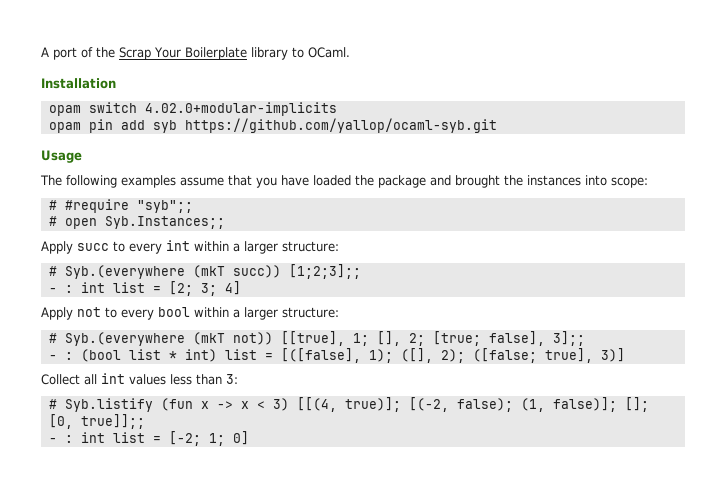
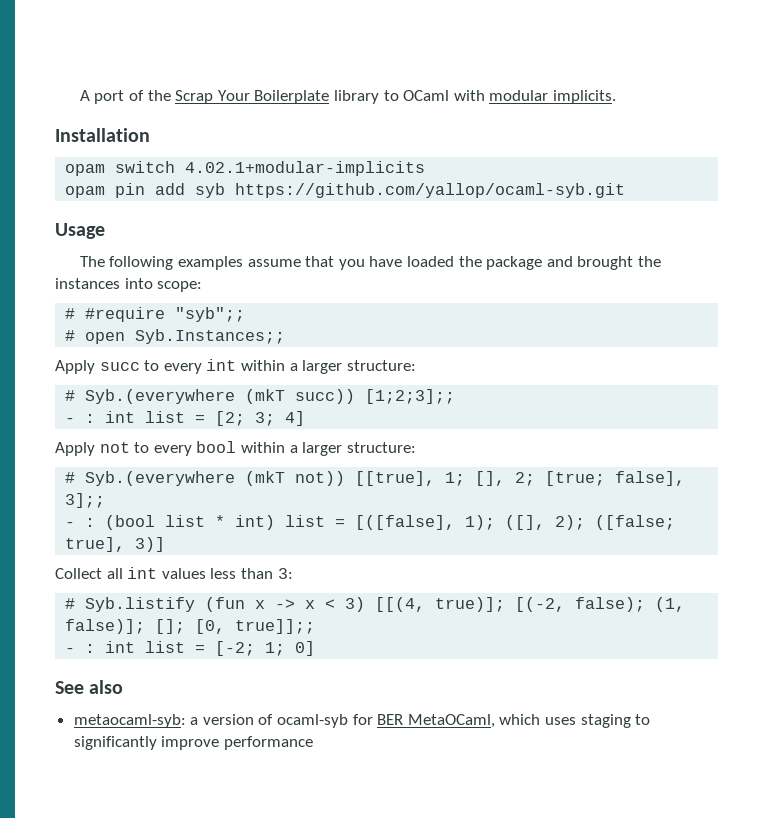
[307,47,350,58] OCaml. -> [403,90,616,104] OCaml with modular implicits.
[144,102,337,116] 4.02.0+modular-implicits -> [185,161,426,176] 4.02.1+modular-implicits
(249, 438) none -> [55,680,124,694] [73,714,651,728] [73,736,313,750] // See also // metaocaml-syb: a version of ocaml-syb for BER MetaOCaml, which uses staging to significantly improve performance

